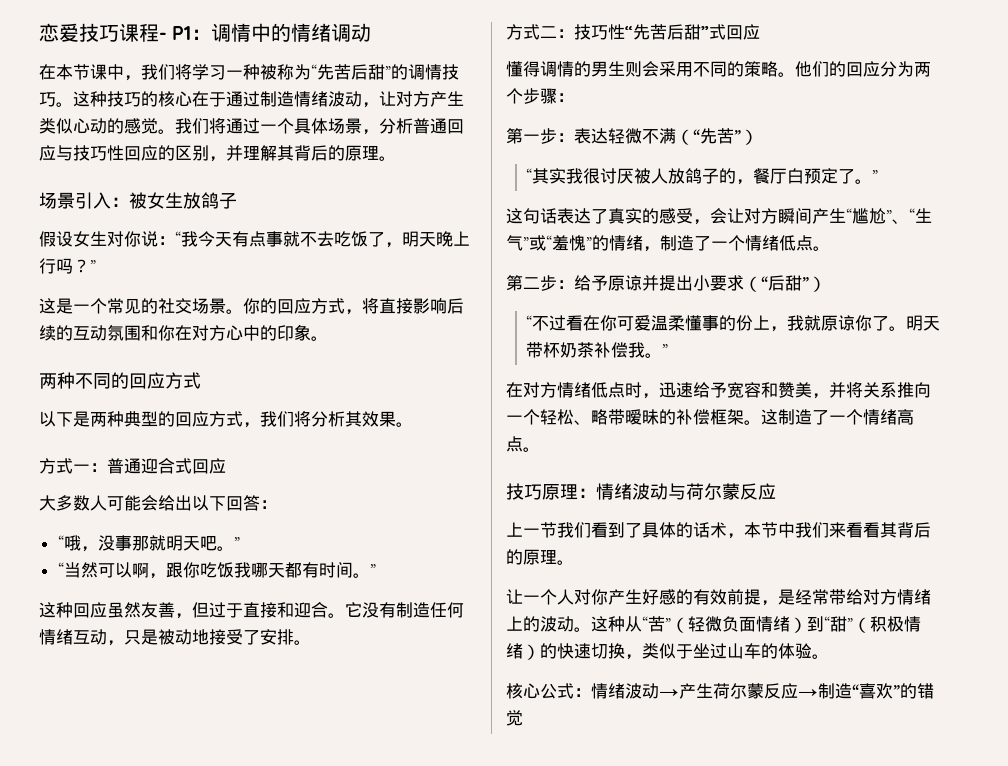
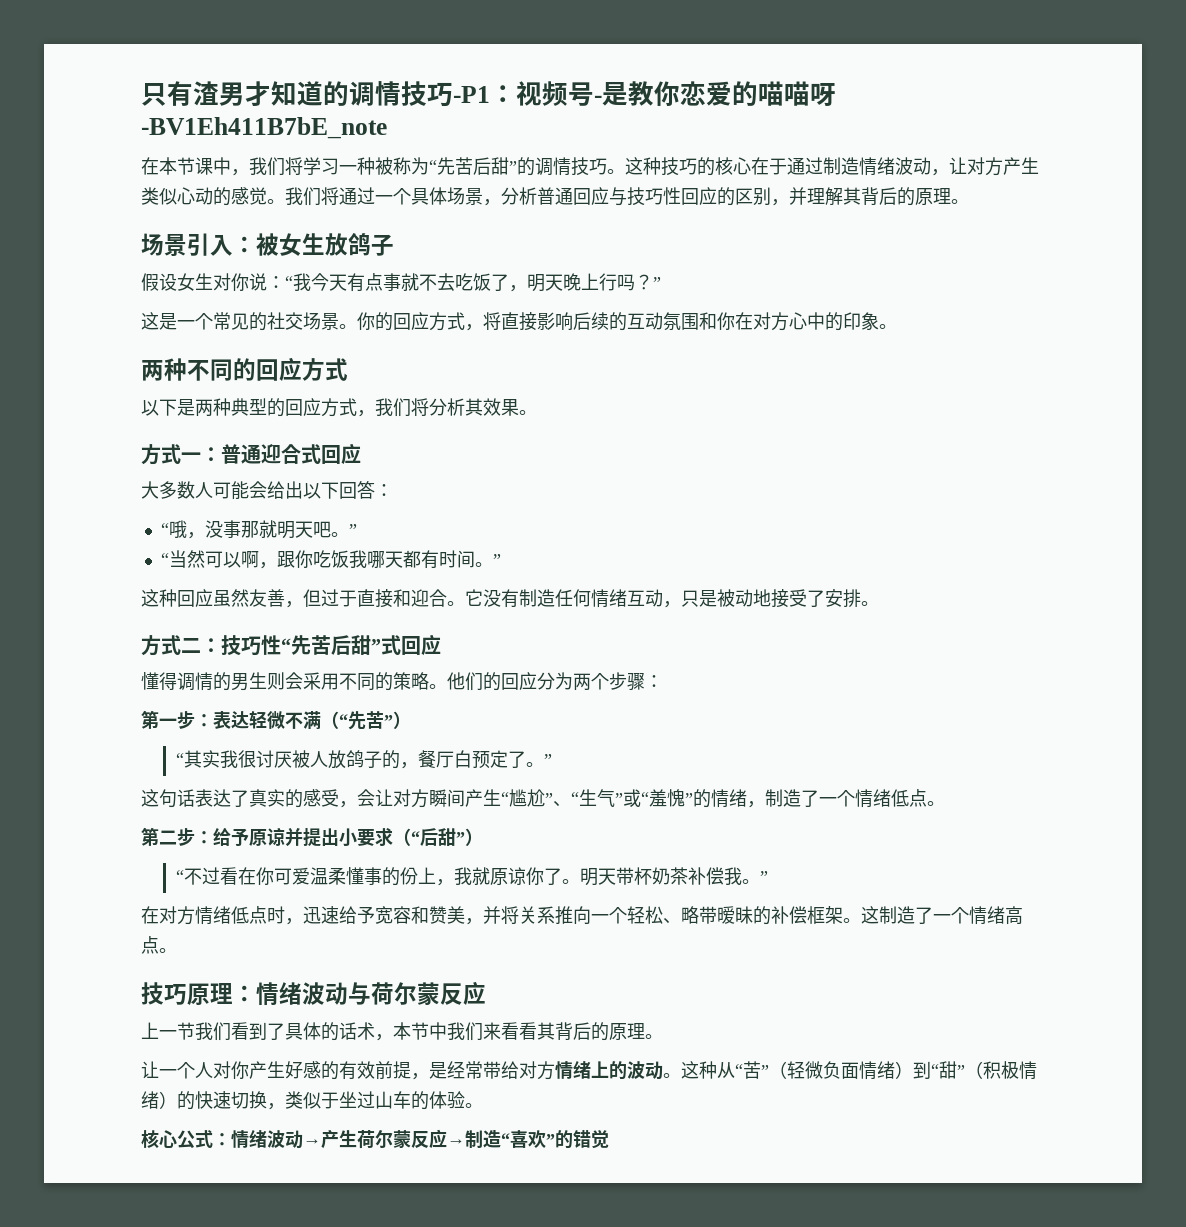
[39,23,372,42] 恋爱技巧课程- P1：调情中的情绪调动 -> [141,81,836,107] [141,117,387,139] 只有渣男才知道的调情技巧-P1：视频号-是教你恋爱的喵喵呀-BV1Eh411B7bE_note

